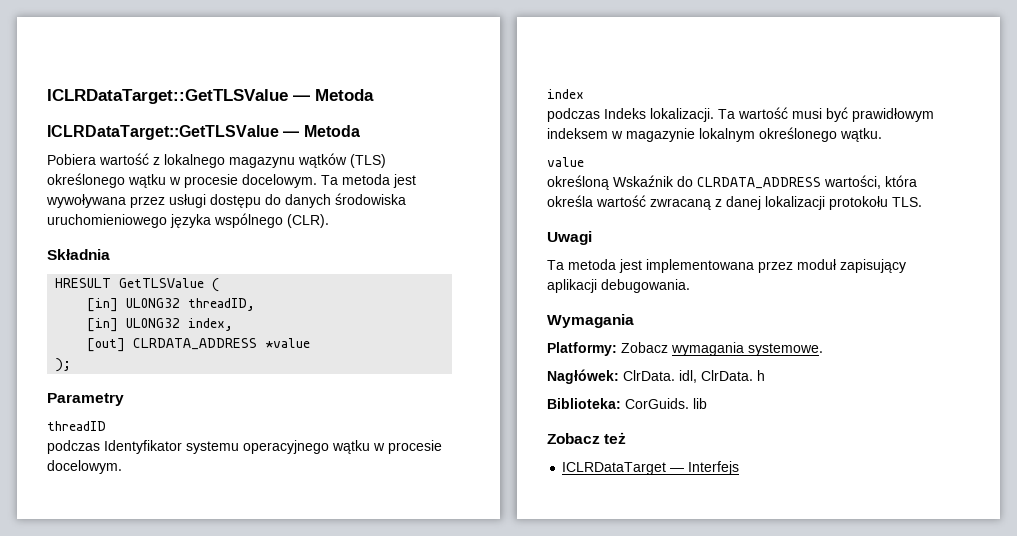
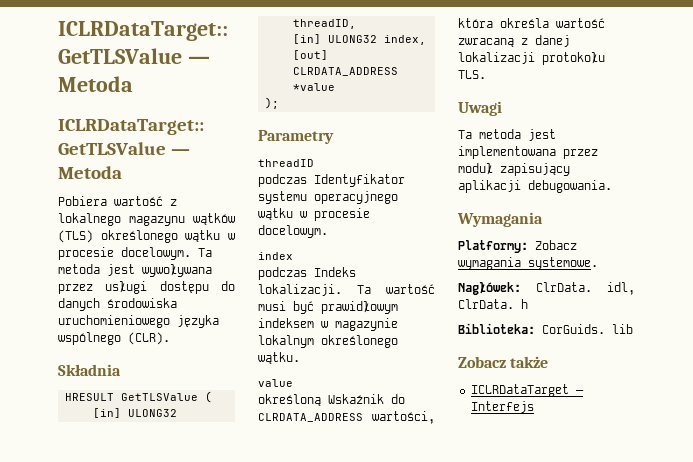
[604,432,627,444] też -> [510,356,549,368] także

